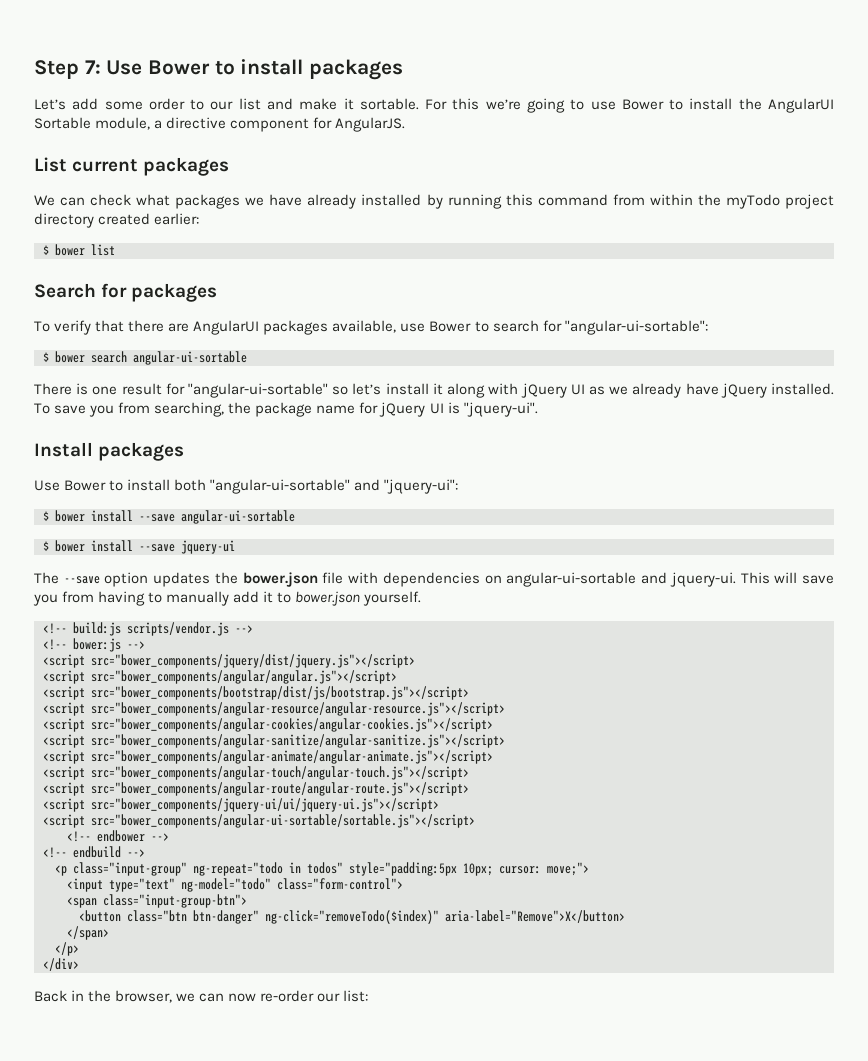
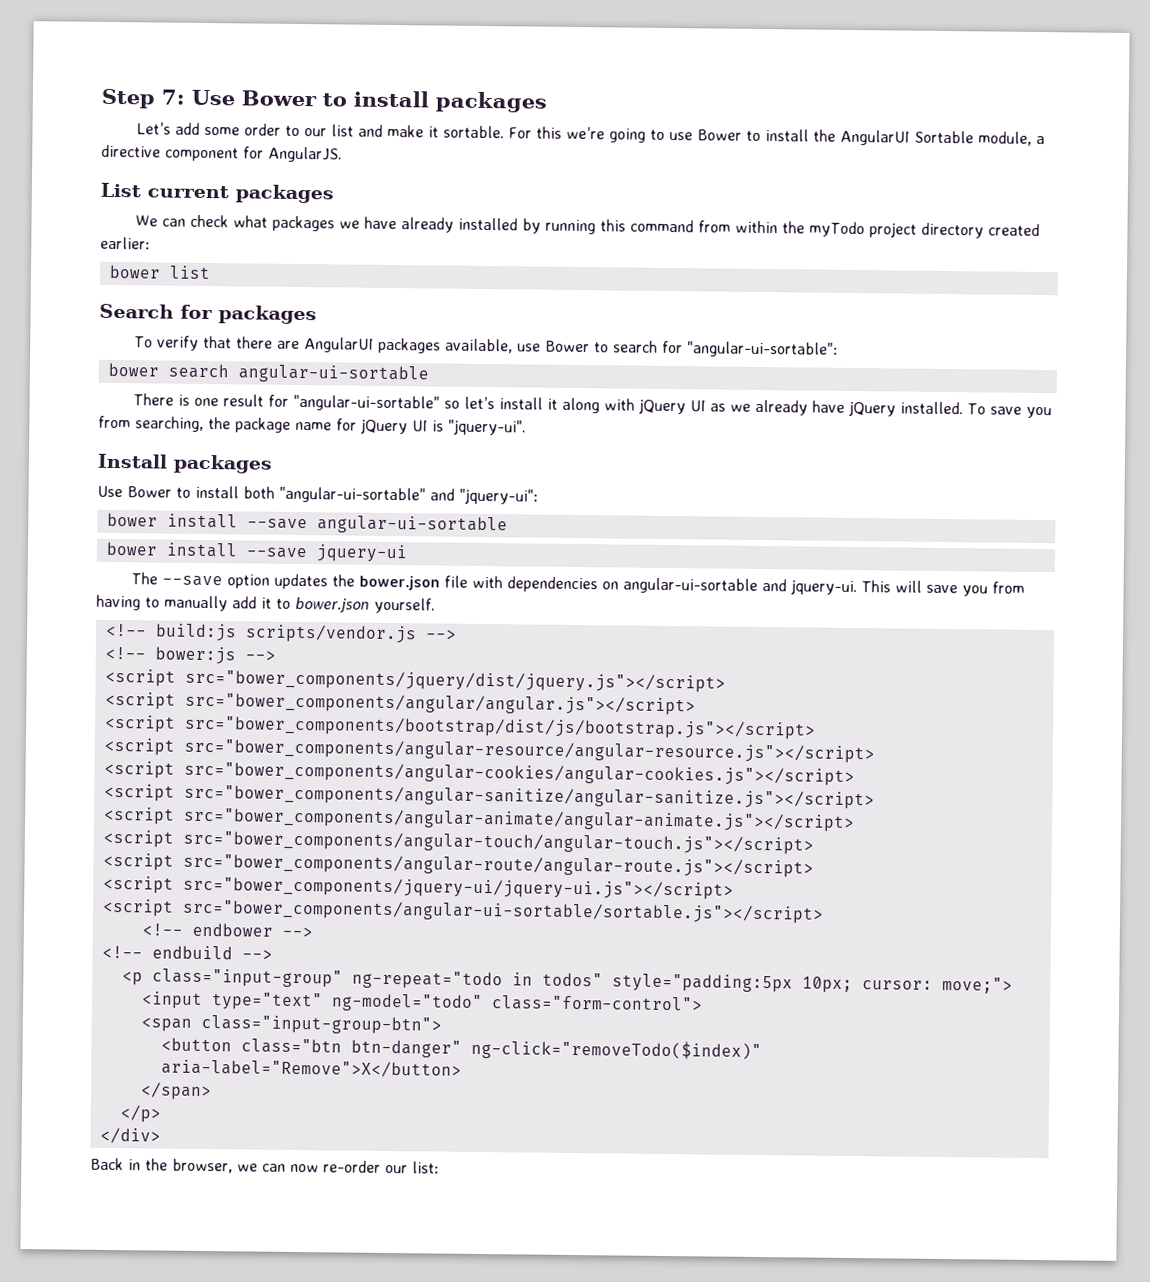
[43,245,49,255] $ -> (150, 243) none
[43,352,49,362] $ -> (838, 349) none
[43,511,49,521] $ -> (538, 496) none
[43,541,49,551] $ -> (508, 525) none
[91,798,439,812] src="bower_components/jquery-ui/ui/jquery-ui.js"></script> -> [182,876,734,900] src="bower_components/jquery-ui/jquery-ui.js"></script>

